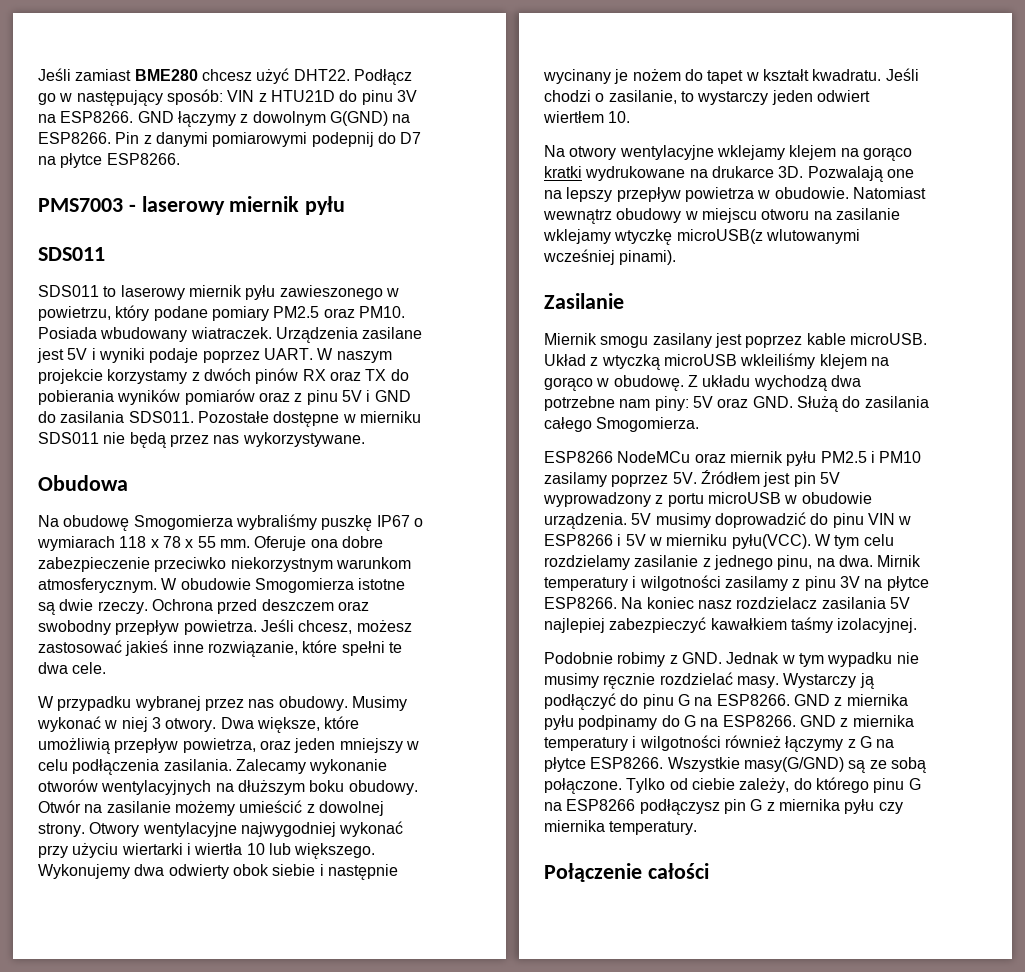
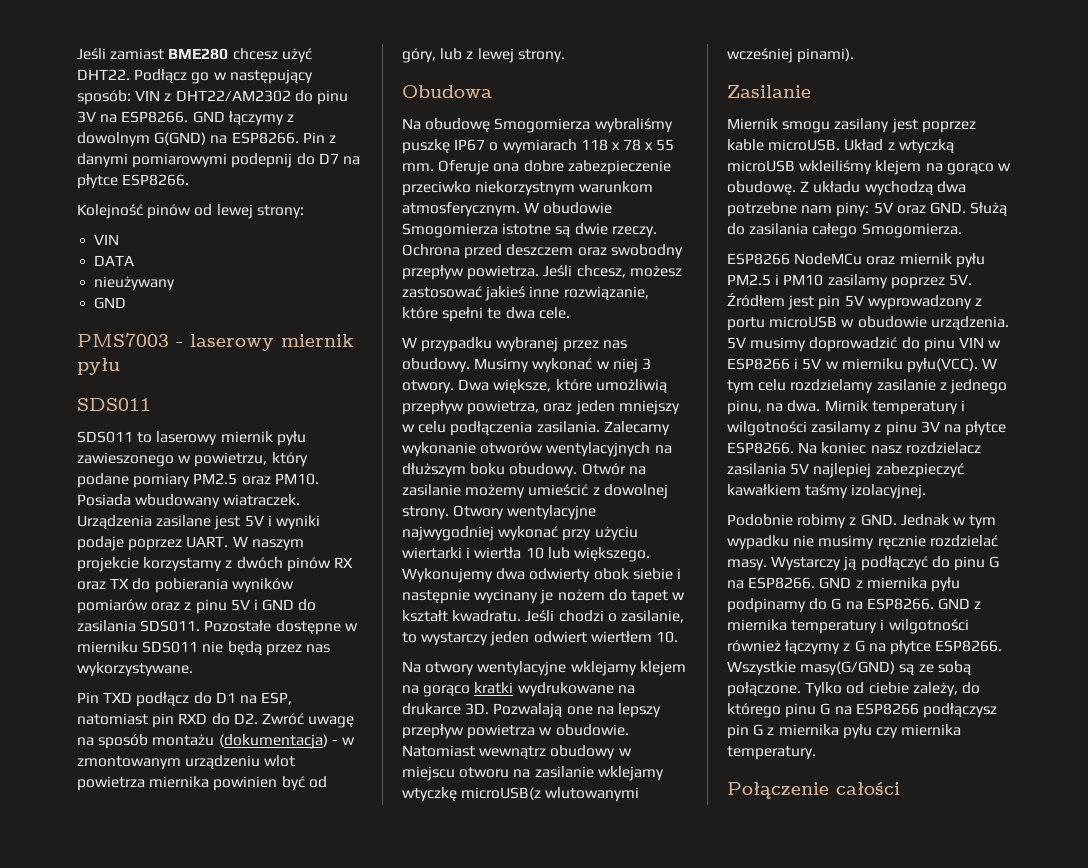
[270,90,335,102] HTU21D -> [175,90,291,102] DHT22/AM2302
(180, 159) none -> [77,204,304,219] [94,234,120,245] [94,255,135,266] [94,276,176,291] [94,297,127,309] // Kolejność pinów od lewej strony: // VIN // DATA // nieużywany // GND
(365, 439) none -> [77,692,293,707] [77,713,355,728] [77,734,355,749] [77,755,296,770] [77,776,327,791] [402,48,565,63] // Pin TXD podłącz do D1 na ESP, natomiast pin RXD do D2. Zwróć uwagę na sposób montażu (dokumentacja) - w zmontowanym urządzeniu wlot powietrza miernika powinien być od góry, lub z lewej strony.

